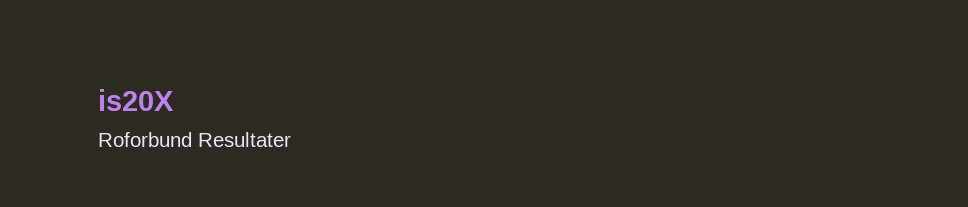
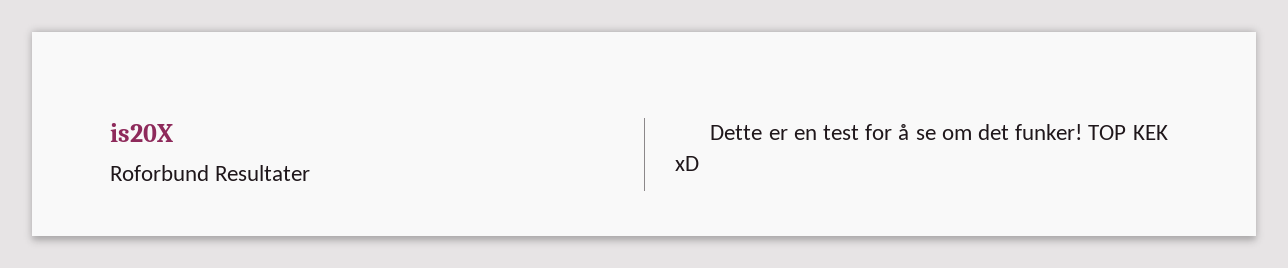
(291, 139) none -> [710,124,1168,140] [675,156,699,171] // Dette er en test for å se om det funker! TOP KEK xD

